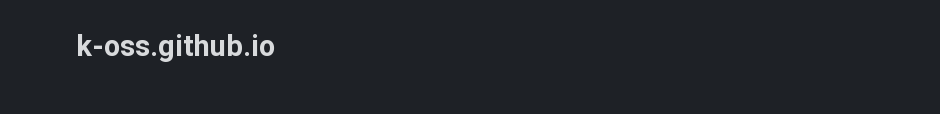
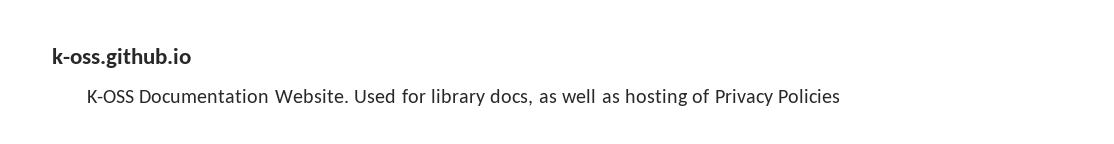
(275, 48) none -> [86,89,841,106] // K-OSS Documentation Website. Used for library docs, as well as hosting of Privacy Policies

